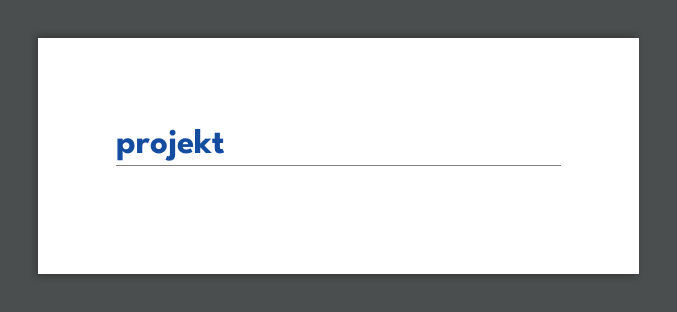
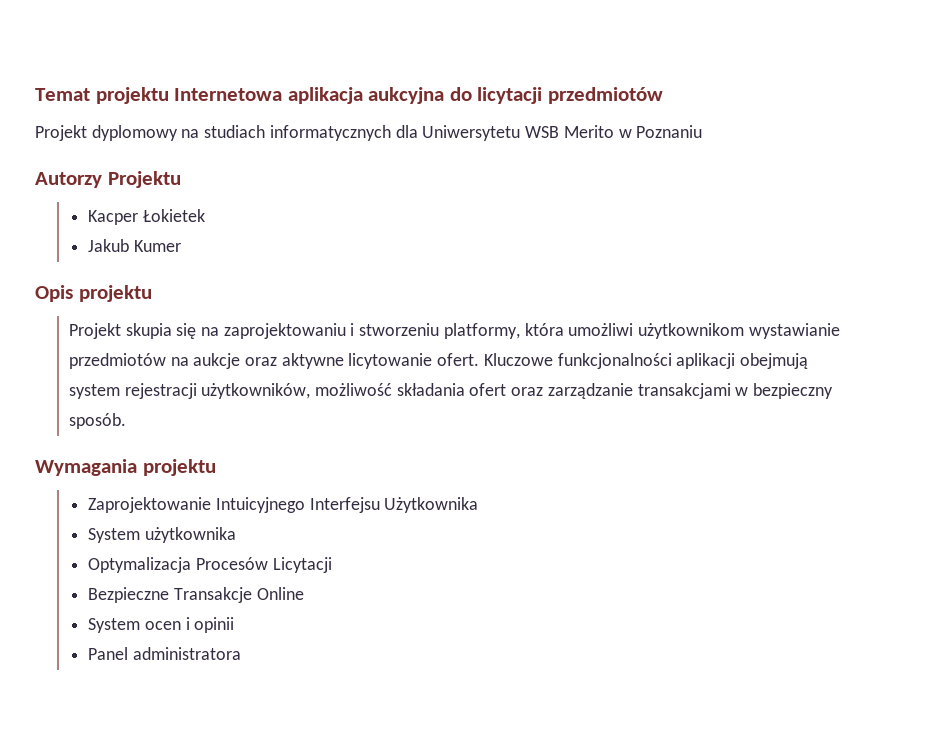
[116,128,225,161] projekt -> [35,87,663,104] [35,125,703,141] [35,171,181,188] [88,209,205,225] [88,239,181,252] [35,285,152,302] [68,323,840,339] [68,353,809,369] [68,383,834,399] [68,413,126,429] [35,459,216,476] [88,497,479,513] [88,527,236,543] [88,557,332,573] [88,587,304,603] [88,617,235,633] [88,647,241,660] Temat projektu Internetowa aplikacja aukcyjna do licytacji przedmiotów // Projekt dyplomowy na studiach informatycznych dla Uniwersytetu WSB Merito w Poznaniu // Autorzy Projektu // Kacper Łokietek // Jakub Kumer // Opis projektu // Projekt skupia się na zaprojektowaniu i stworzeniu platformy, która umożliwi użytkownikom wystawianie przedmiotów na aukcje oraz aktywne licytowanie ofert. Kluczowe funkcjonalności aplikacji obejmują system rejestracji użytkowników, możliwość składania ofert oraz zarządzanie transakcjami w bezpieczny sposób. // Wymagania projektu // Zaprojektowanie Intuicyjnego Interfejsu Użytkownika // System użytkownika // Optymalizacja Procesów Licytacji // Bezpieczne Transakcje Online // System ocen i opinii // Panel administratora

